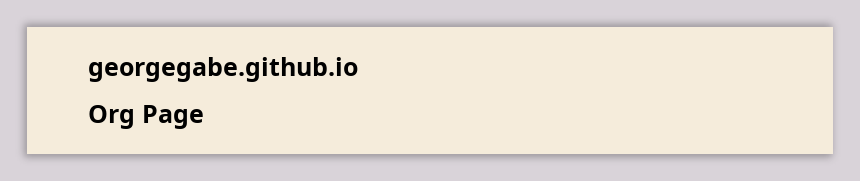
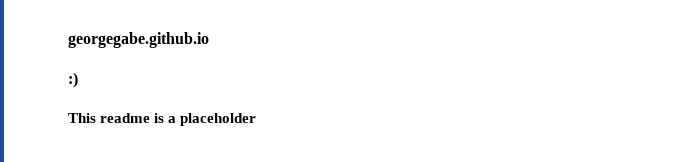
[88,105,204,129] Org Page -> [68,72,78,88] [68,113,257,126] :) // This readme is a placeholder

